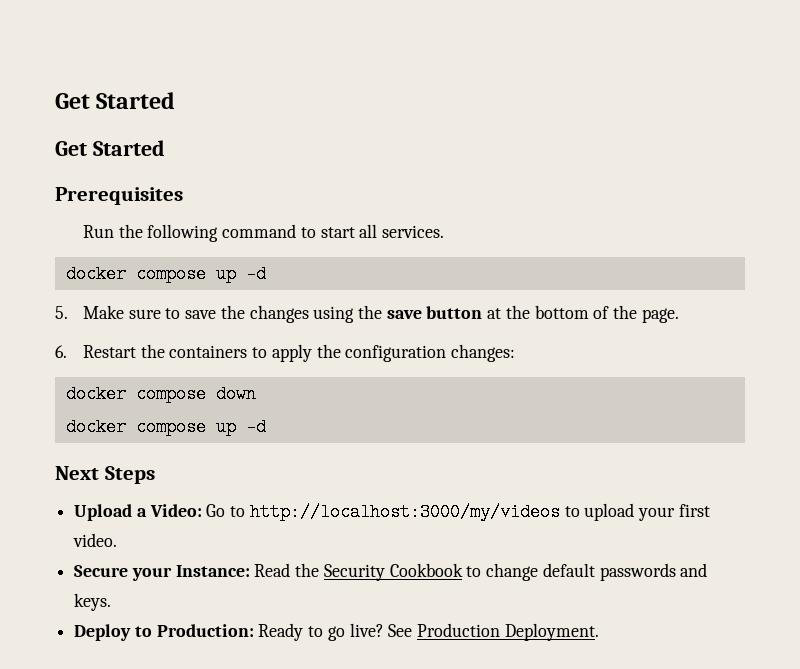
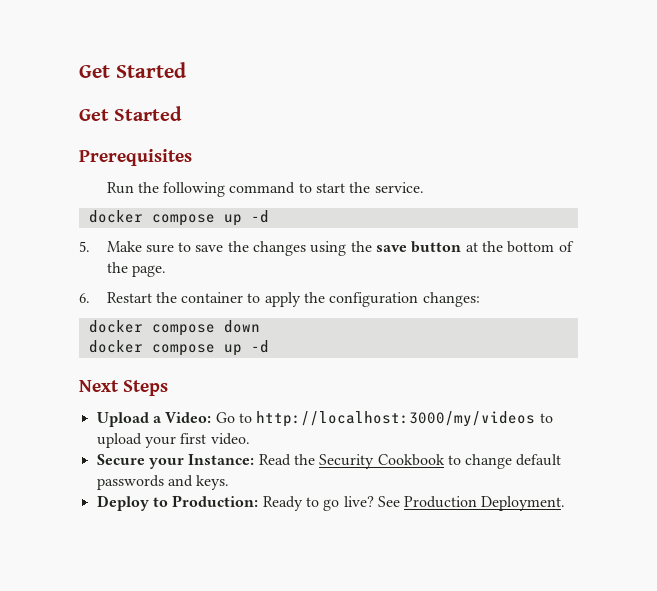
[359,224,445,238] all services. -> [349,182,424,193] the service.
[169,345,248,358] containers -> [181,292,244,303] container

